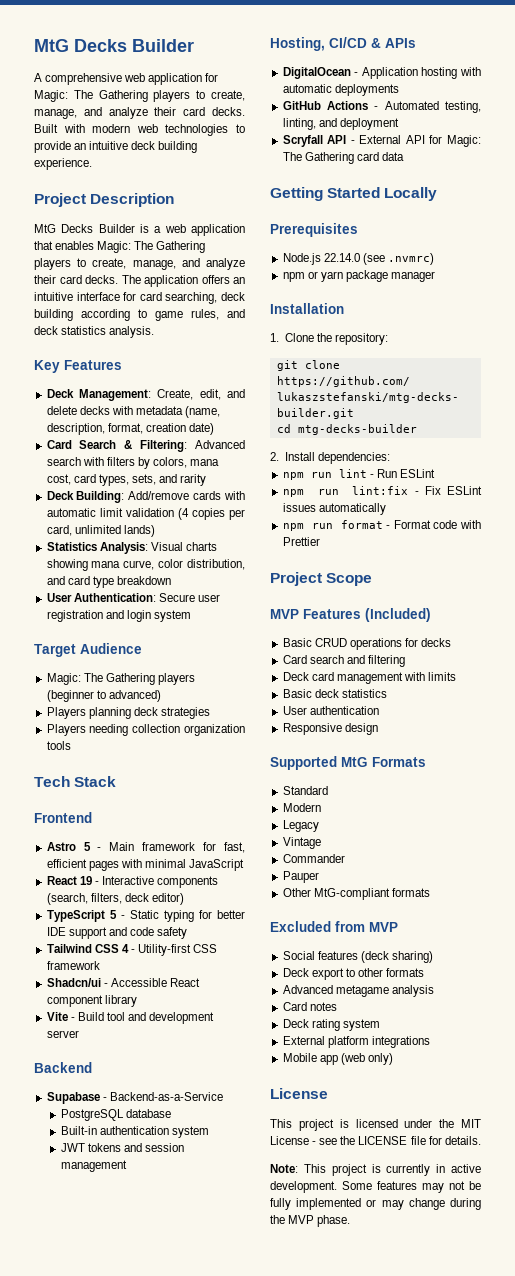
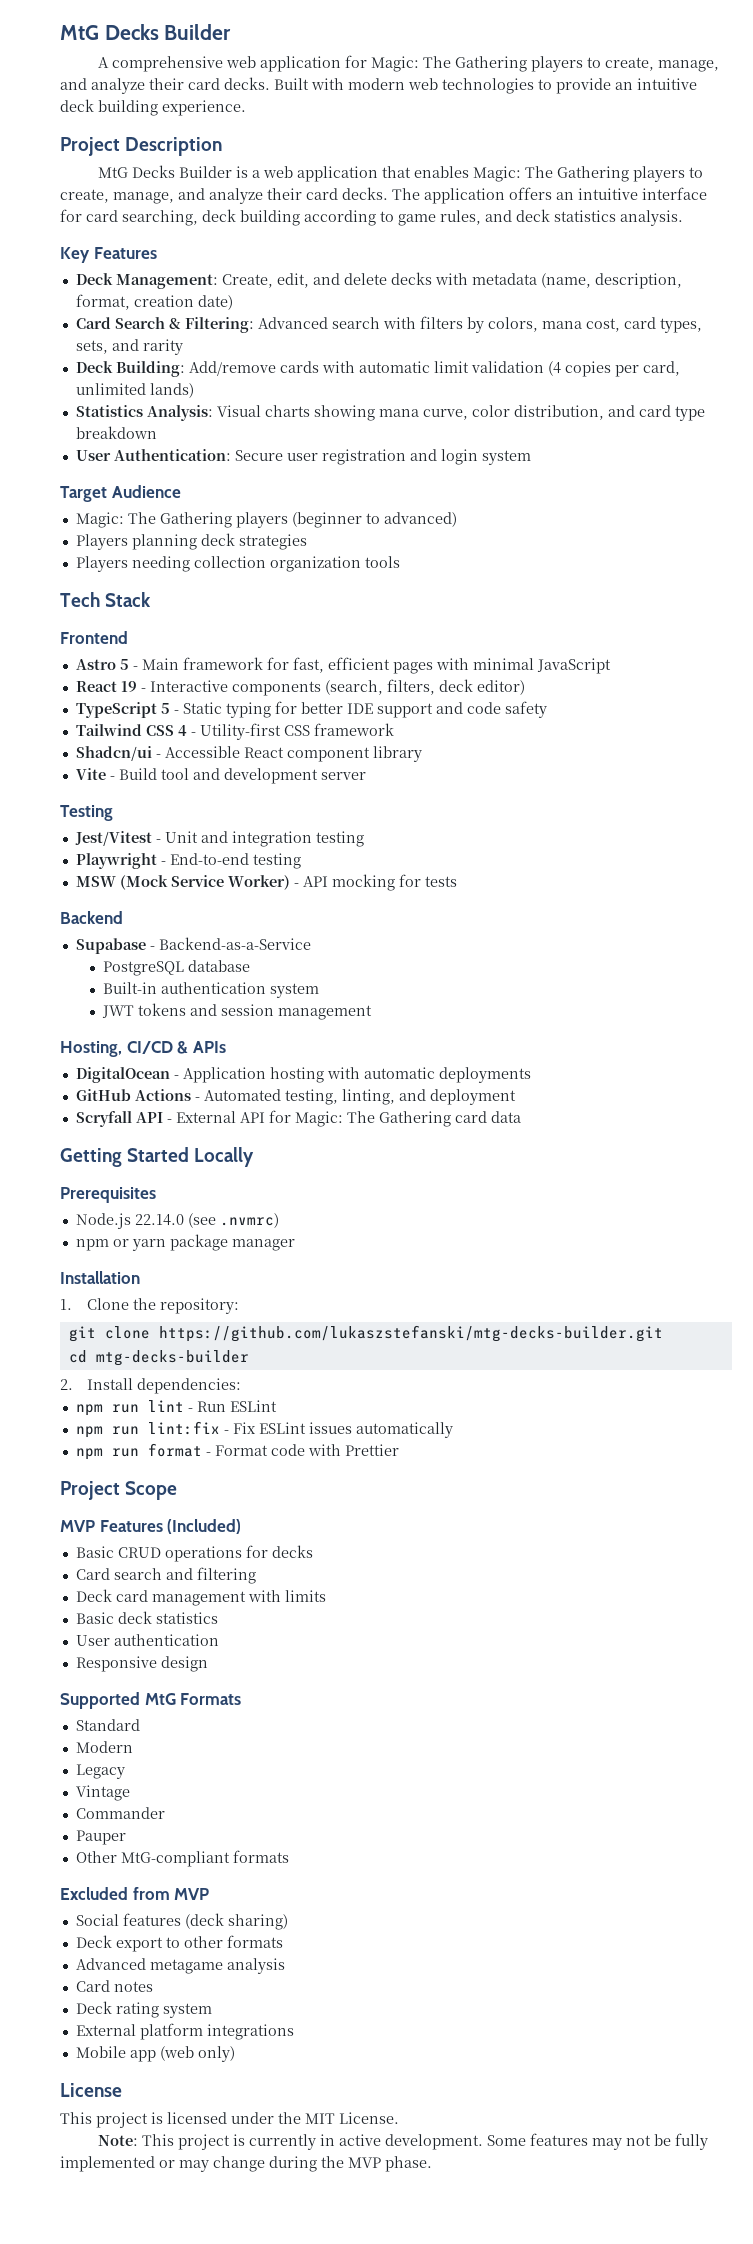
(79, 1034) none -> [60,805,113,821] [74,831,364,847] [75,853,301,869] [75,874,457,891] // Testing // Jest/Vitest - Unit and integration testing // Playwright - End-to-end testing // MSW (Mock Service Worker) - API mocking for tests
[270,1136,481,1145] License - see the LICENSE file for details. -> [339,2112,399,2124] License.

